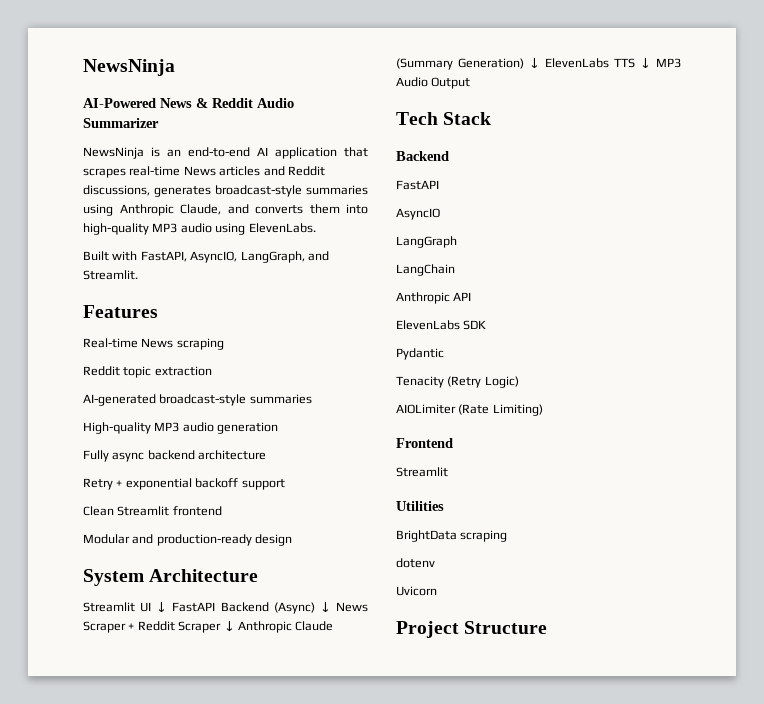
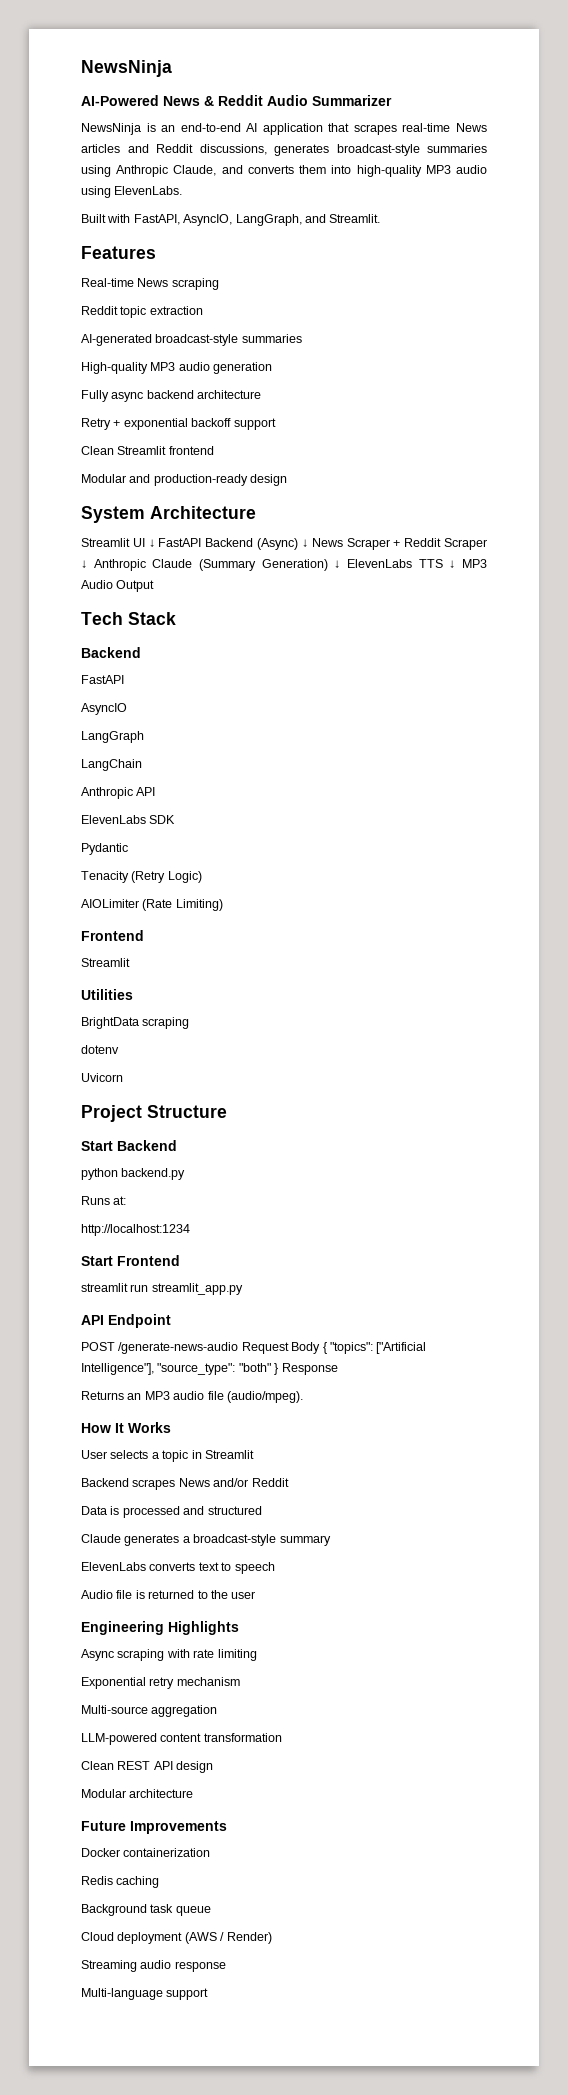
(548, 627) none -> [81,1140,177,1151] [81,1168,186,1180] [81,1196,127,1205] [81,1224,190,1236] [81,1255,180,1266] [81,1283,243,1295] [81,1314,171,1328] [81,1342,427,1354] [81,1363,338,1375] [81,1391,303,1403] [81,1422,171,1433] [81,1450,254,1462] [81,1478,289,1490] [81,1506,262,1518] [81,1534,331,1546] [81,1562,275,1574] [81,1590,256,1599] [81,1621,239,1635] [81,1649,257,1661] [81,1677,240,1689] [81,1705,218,1717] [81,1733,282,1745] [81,1761,214,1773] [81,1789,194,1798] [81,1821,227,1834] [81,1848,211,1857] [81,1876,160,1888] [81,1904,211,1916] [81,1932,272,1944] [81,1960,226,1972] [81,1988,209,2000] // Start Backend // python backend.py // Runs at: // http://localhost:1234 // Start Frontend // streamlit run streamlit_app.py // API Endpoint // POST /generate-news-audio Request Body { "topics": ["Artificial Intelligence"], "source_type": "both" } Response // Returns an MP3 audio file (audio/mpeg). // How It Works // User selects a topic in Streamlit // Backend scrapes News and/or Reddit // Data is processed and structured // Claude generates a broadcast-style summary // ElevenLabs converts text to speech // Audio file is returned to the user // Engineering Highlights // Async scraping with rate limiting // Exponential retry mechanism // Multi-source aggregation // LLM-powered content transformation // Clean REST API design // Modular architecture // Future Improvements // Docker containerization // Redis caching // Background task queue // Cloud deployment (AWS / Render) // Streaming audio response // Multi-language support

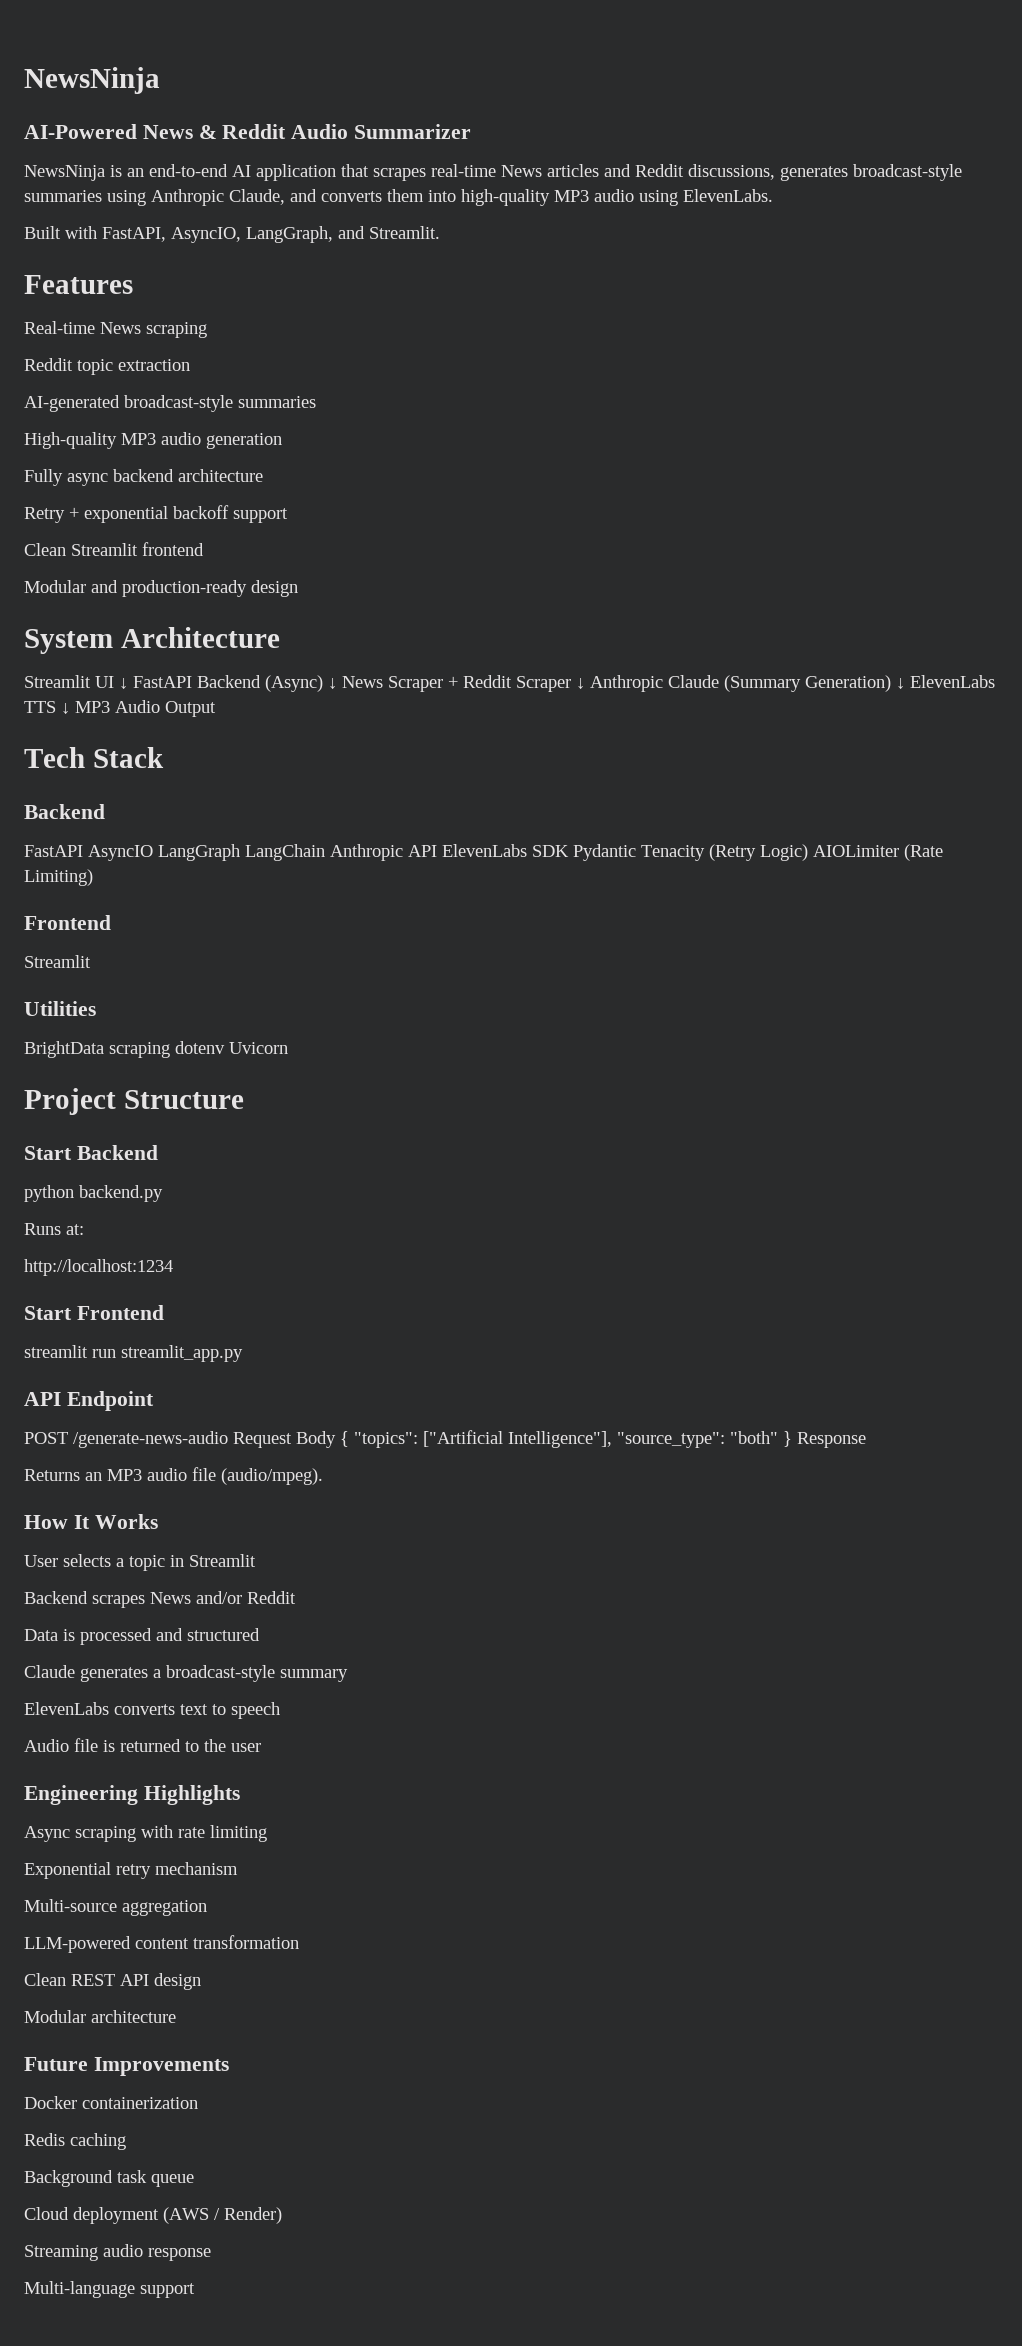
(124, 679) // -> (83, 851) none
(127, 709) // -> (153, 853) none
(144, 737) // -> (240, 852) none
(142, 765) // -> (325, 852) none
(156, 791) // -> (437, 851) none
(176, 819) // -> (569, 851) none
(128, 849) // -> (636, 852) none
(202, 877) // -> (808, 852) none
(190, 1023) // -> (170, 1050) none
(119, 1049) // -> (225, 1047) none

